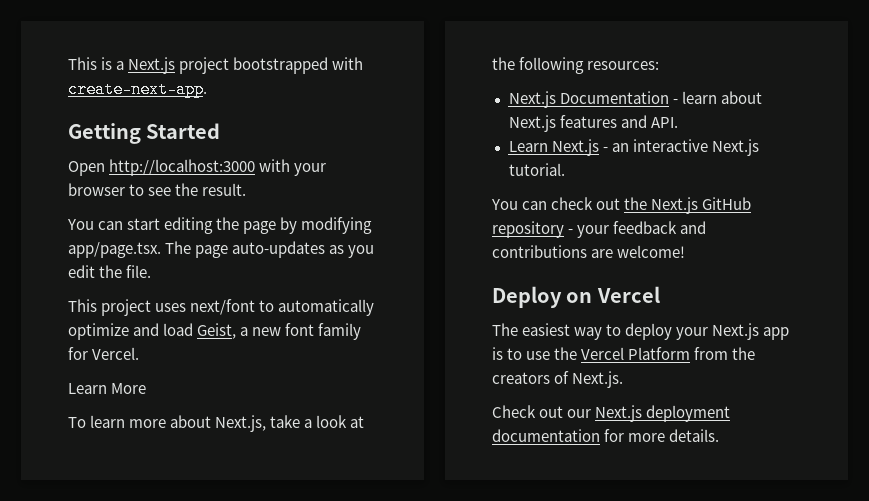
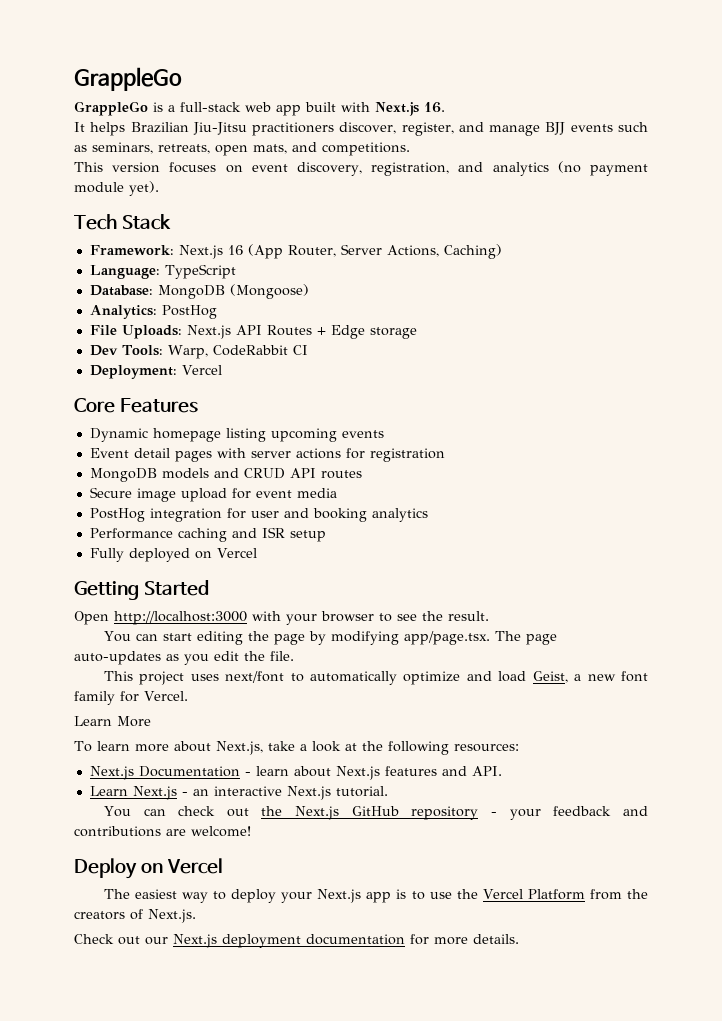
[68,57,364,74] [68,81,207,98] This is a Next.js project bootstrapped with create-next-app. -> [74,67,182,91] [74,101,445,116] [74,122,648,136] [74,142,410,156] [74,161,649,176] [74,181,159,196] [74,214,171,230] [89,244,502,259] [89,264,236,279] [89,284,309,299] [89,305,217,319] [89,325,417,339] [89,345,308,359] [89,365,222,379] [74,398,198,413] [89,428,384,442] [89,448,445,462] [89,468,362,482] [89,487,337,502] [89,508,428,522] [89,527,326,542] [89,548,257,562] GrappleGo // GrappleGo is a full-stack web app built with Next.js 16. // It helps Brazilian Jiu-Jitsu practitioners discover, register, and manage BJJ events such as seminars, retreats, open mats, and competitions. // This version focuses on event discovery, registration, and analytics (no payment module yet). // Tech Stack // Framework: Next.js 16 (App Router, Server Actions, Caching) // Language: TypeScript // Database: MongoDB (Mongoose) // Analytics: PostHog // File Uploads: Next.js API Routes + Edge storage // Dev Tools: Warp, CodeRabbit CI // Deployment: Vercel // Core Features // Dynamic homepage listing upcoming events // Event detail pages with server actions for registration // MongoDB models and CRUD API routes // Secure image upload for event media // PostHog integration for user and booking analytics // Performance caching and ISR setup // Fully deployed on Vercel

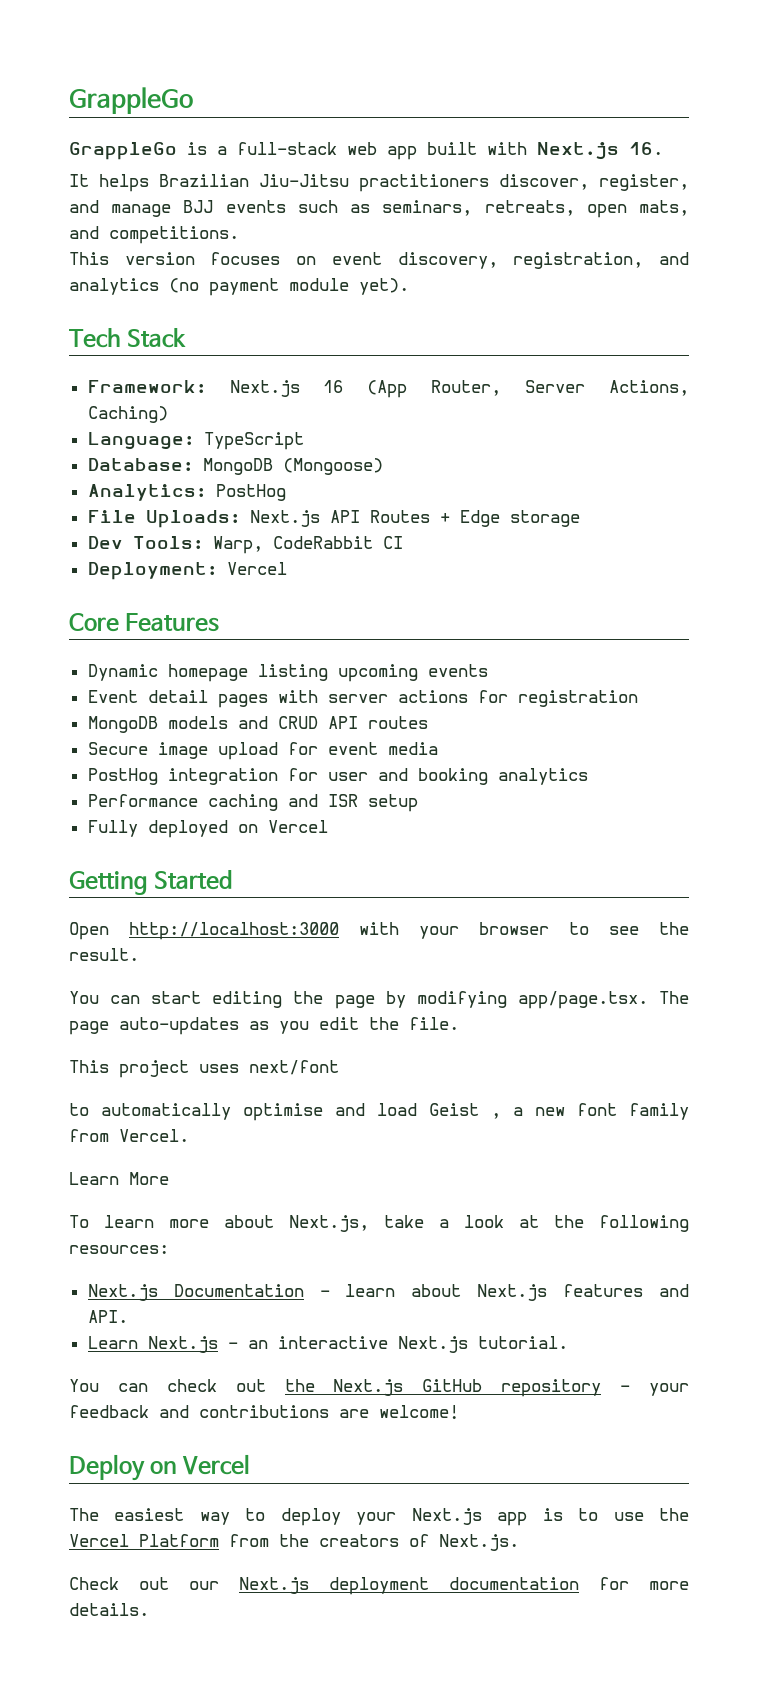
(285, 677) none -> (339, 1067) //
[403,671,461,685] optimize -> [243,1103,323,1121] optimise
[532,671,568,683] Geist, -> [429,1103,501,1119] Geist ,
[120,691,139,702] for -> [69,1129,109,1142] from

